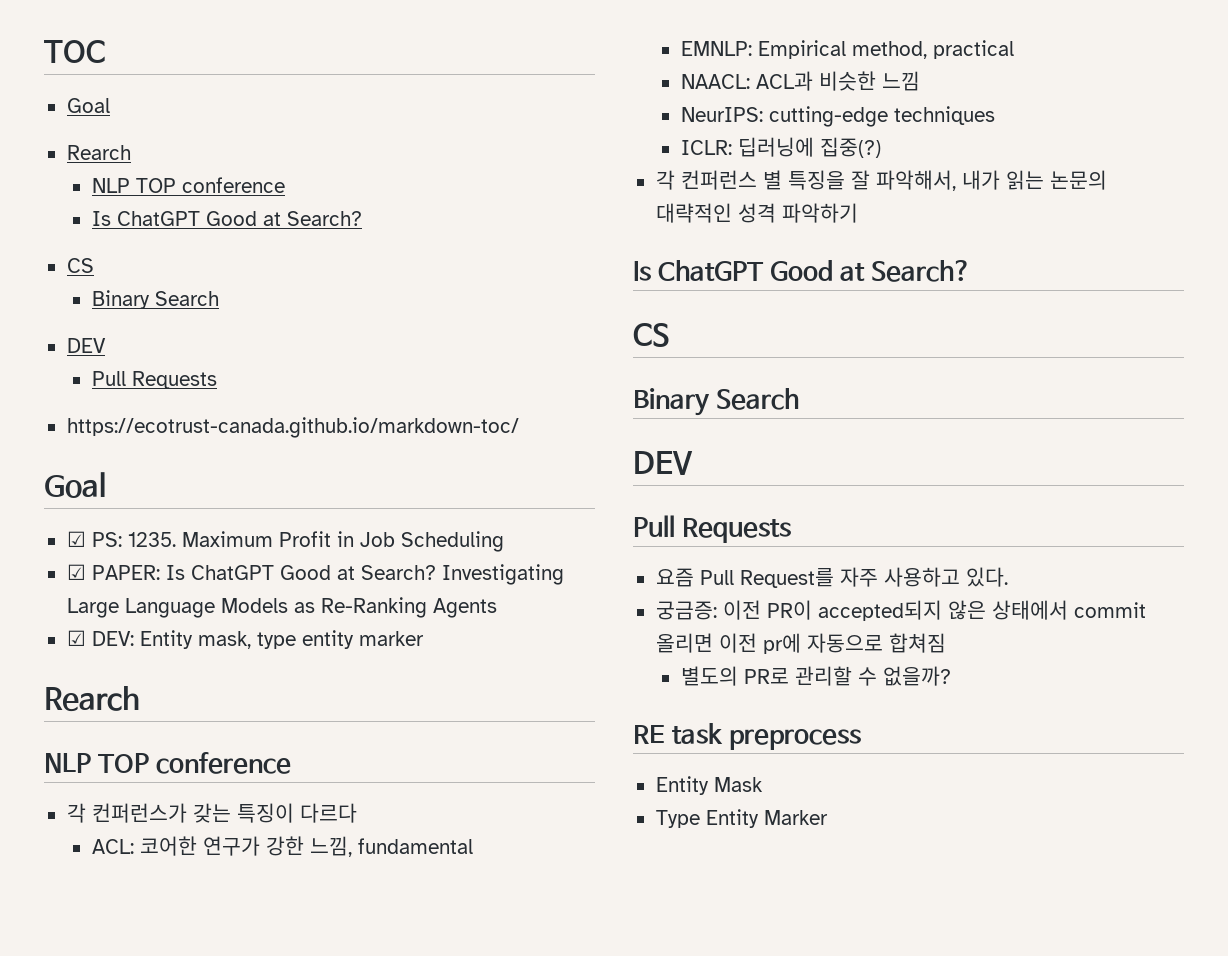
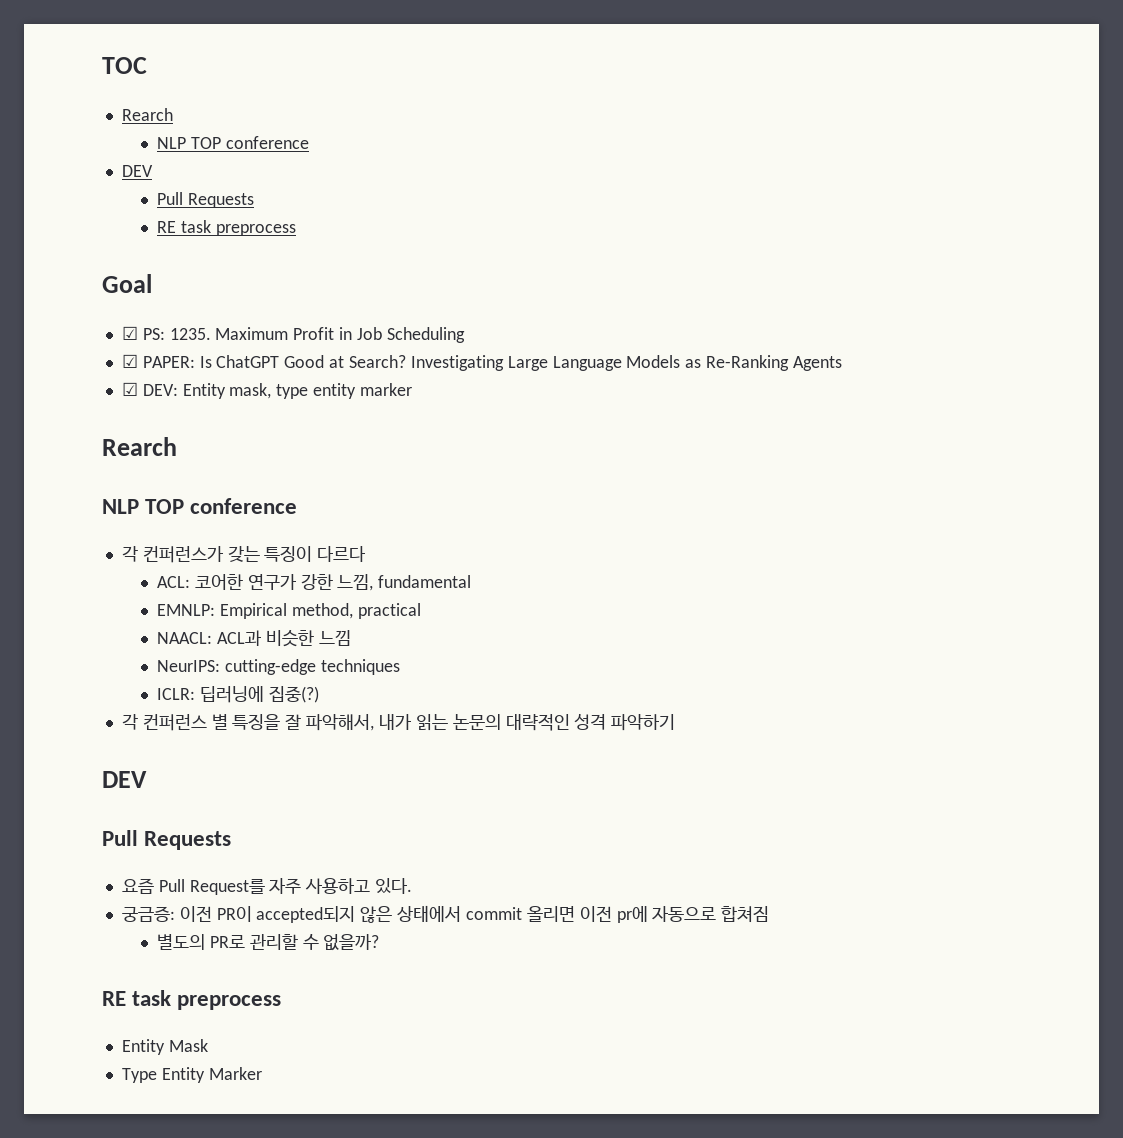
[66,98,110,113] [66,145,131,160] [91,177,285,193] [91,211,362,226] [66,258,94,273] [91,290,219,309] [66,338,106,353] [91,371,217,389] [66,417,519,438] // Goal // Rearch // NLP TOP conference // Is ChatGPT Good at Search? // CS // Binary Search // DEV // Pull Requests // https://ecotrust-canada.github.io/markdown-toc/ -> [121,108,173,121] [157,136,309,149] [121,165,153,177] [157,192,254,208] [157,220,296,236] // Rearch // NLP TOP conference // DEV // Pull Requests // RE task preprocess
[633,260,972,282] [633,323,670,347] [633,388,800,416] // Is ChatGPT Good at Search? // CS // Binary Search -> (676, 722) none

